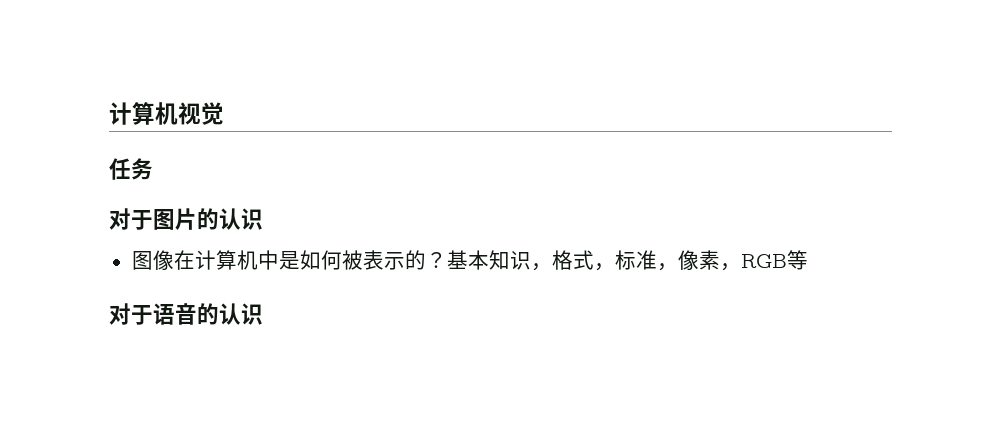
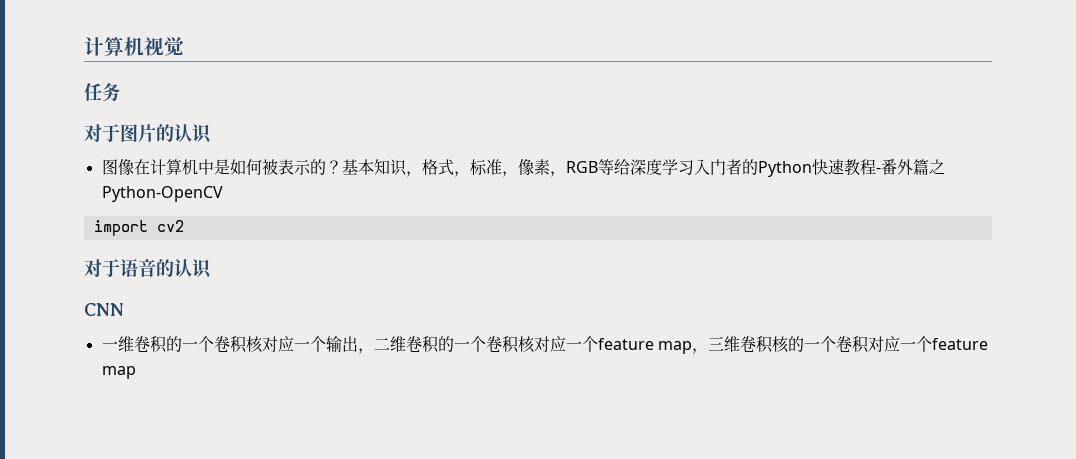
[109,303,263,325] // 对于语音的认识 -> [613,159,945,177] [101,186,223,202] [93,220,184,236] [84,259,212,279] [84,303,124,316] [101,336,988,354] [101,366,136,379] 给深度学习入门者的Python快速教程-番外篇之Python-OpenCV // import cv2 // 对于语音的认识 // CNN // 一维卷积的一个卷积核对应一个输出，二维卷积的一个卷积核对应一个feature map，三维卷积核的一个卷积对应一个feature map

